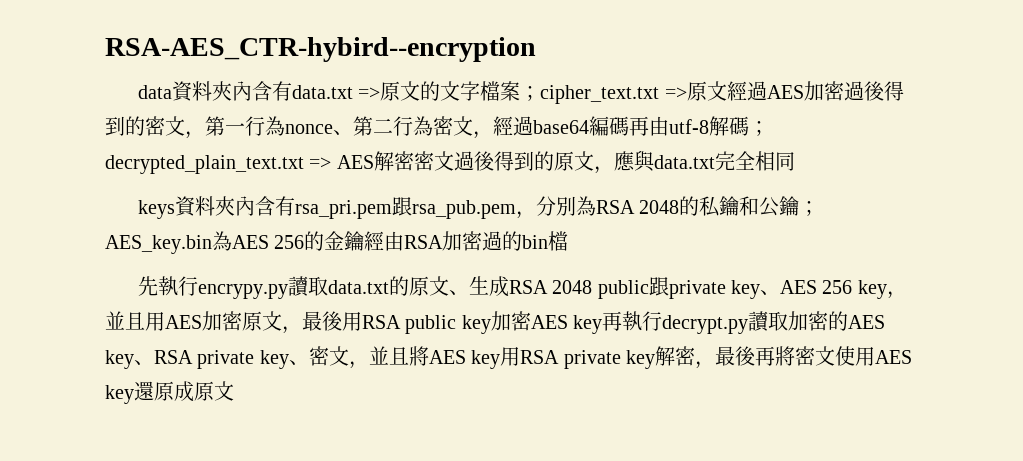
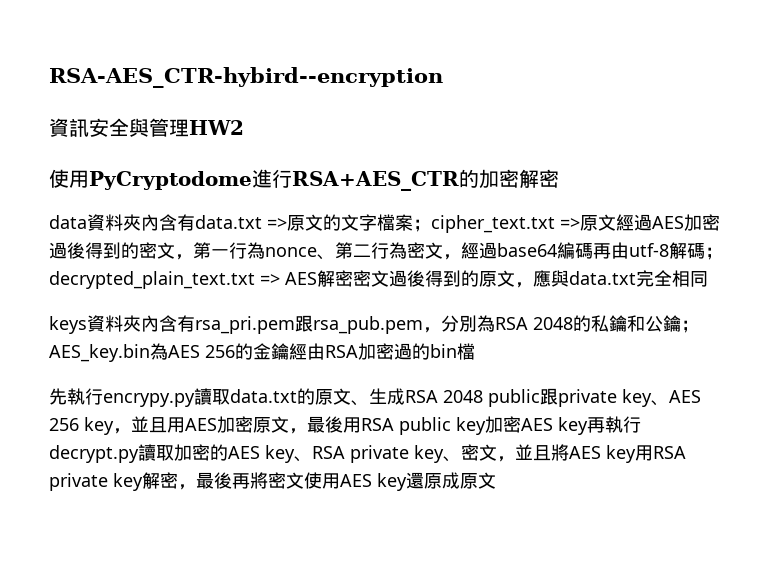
(536, 49) none -> [49,118,244,137] [49,169,559,191] // 資訊安全與管理HW2 // 使用PyCryptodome進行RSA+AES_CTR的加密解密

